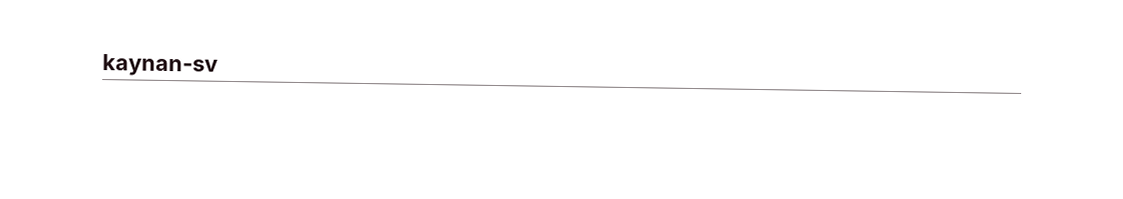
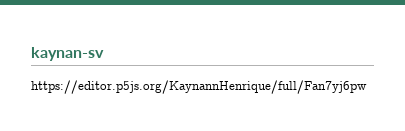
(218, 65) none -> [31,80,367,94] // https://editor.p5js.org/KaynannHenrique/full/Fan7yj6pw

